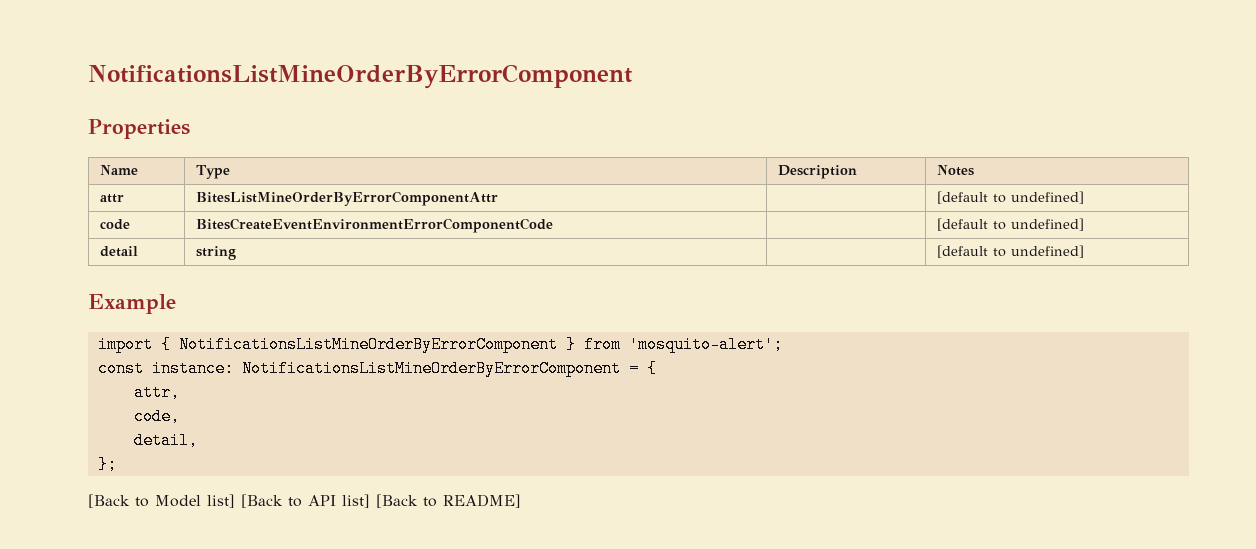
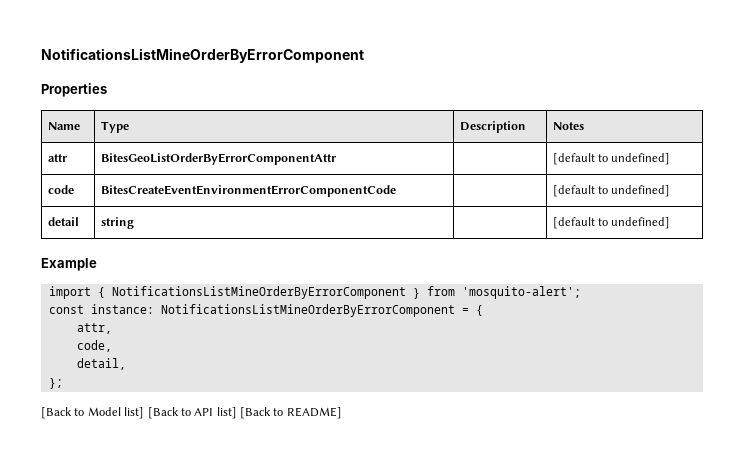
[196,191,499,206] BitesListMineOrderByErrorComponentAttr -> [100,153,336,165] BitesGeoListOrderByErrorComponentAttr

